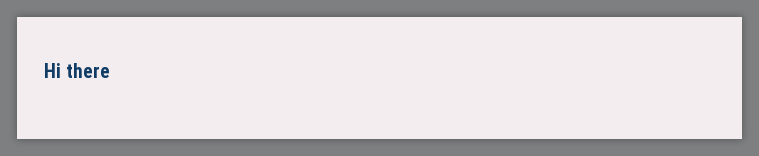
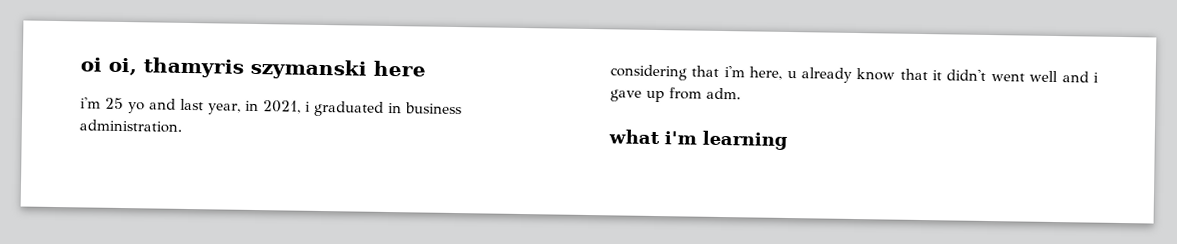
[44,63,111,78] Hi there -> [80,57,426,80] [80,97,462,117] [79,119,182,133] [610,64,1099,83] [610,87,741,103] [608,129,788,150] oi oi, thamyris szymanski here // i'm 25 yo and last year, in 2021, i graduated in business administration. // considering that i'm here, u already know that it didn't went well and i gave up from adm. // what i'm learning

